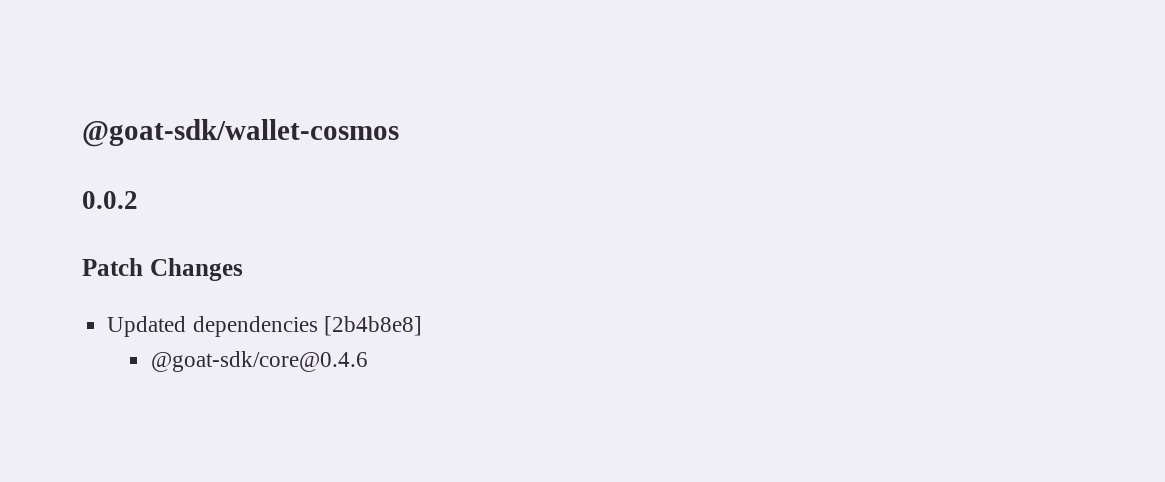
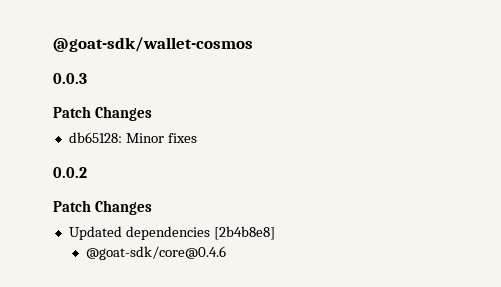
(399, 133) none -> [53,73,87,84] [53,106,153,121] [68,132,197,143] // 0.0.3 // Patch Changes // db65128: Minor fixes

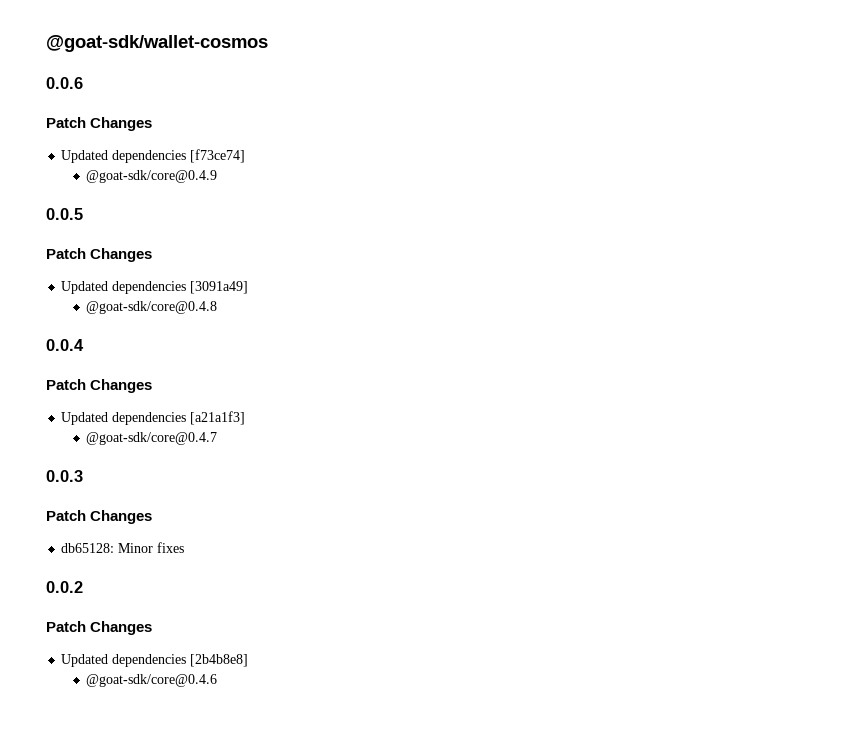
(253, 44) none -> [46,77,83,89] [46,117,153,131] [61,149,246,163] [86,170,218,183] [46,208,83,220] [46,248,153,262] [61,281,249,294] [86,301,218,314] [46,339,84,351] [46,379,153,393] [61,411,246,425] [86,432,218,445] // 0.0.6 // Patch Changes // Updated dependencies [f73ce74] // @goat-sdk/core@0.4.9 // 0.0.5 // Patch Changes // Updated dependencies [3091a49] // @goat-sdk/core@0.4.8 // 0.0.4 // Patch Changes // Updated dependencies [a21a1f3] // @goat-sdk/core@0.4.7

